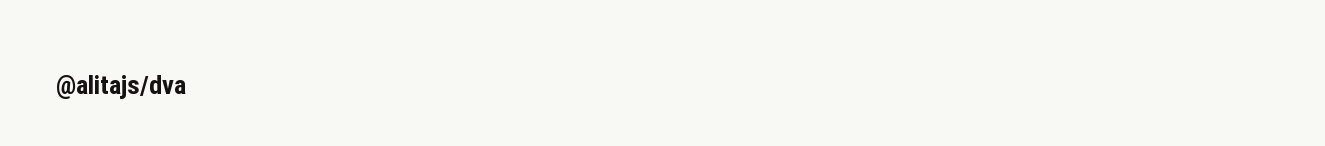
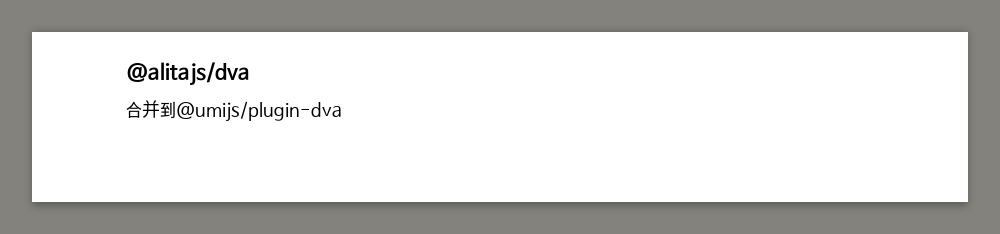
(186, 87) none -> [126,100,342,122] // 合并到@umijs/plugin-dva

